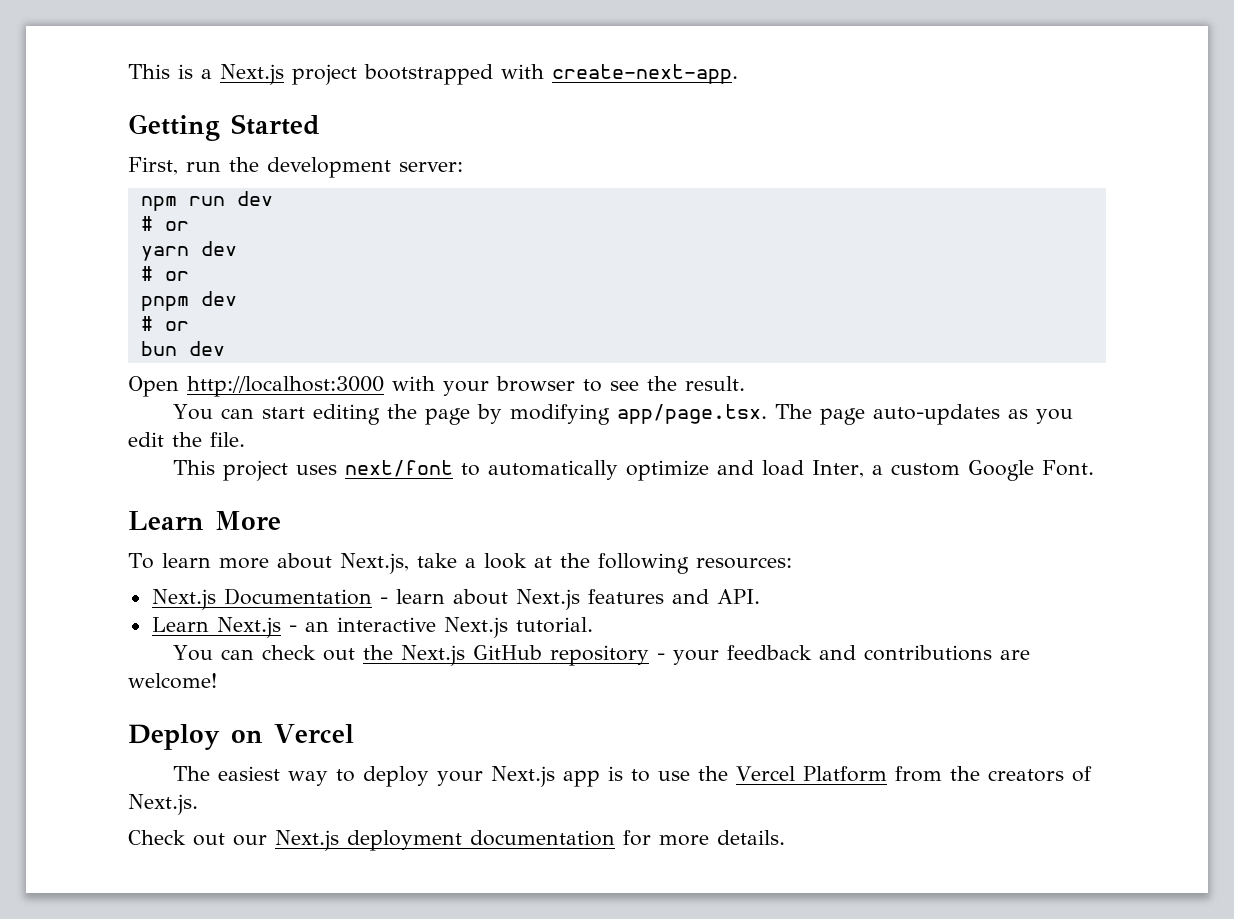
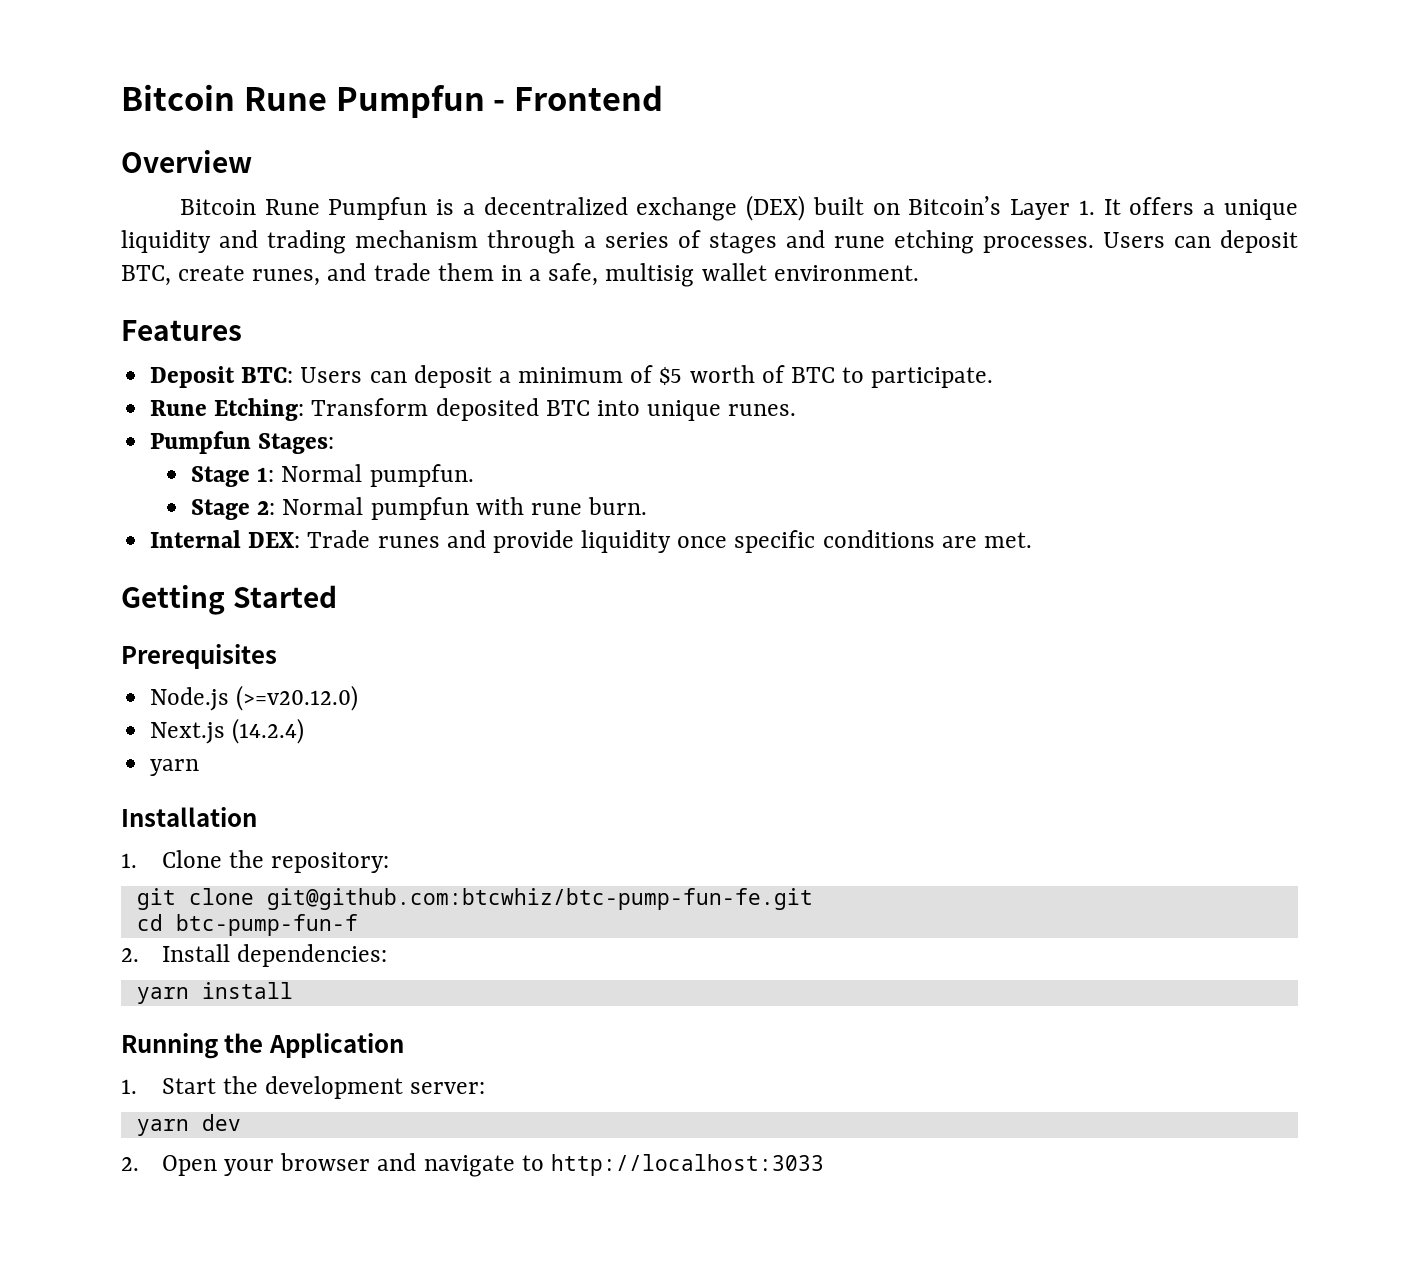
[128,64,738,85] [128,114,320,141] [128,157,463,178] [140,191,273,211] [140,216,189,231] [140,241,237,261] [140,266,189,281] [140,291,237,311] [140,316,189,331] [140,341,225,356] [128,376,745,397] [172,404,1073,425] [128,432,245,447] [172,460,1094,481] [128,511,281,530] [128,553,792,574] [151,588,760,610] [151,617,593,638] [172,645,1030,666] [128,673,217,689] [128,724,354,750] [172,766,1092,787] [128,794,198,815] [128,830,785,851] This is a Next.js project bootstrapped with create-next-app. // Getting Started // First, run the development server: // npm run dev // # or // yarn dev // # or // pnpm dev // # or // bun dev // Open http://localhost:3000 with your browser to see the result. // You can start editing the page by modifying app/page.tsx. The page auto-updates as you edit the file. // This project uses next/font to automatically optimize and load Inter, a custom Google Font. // Learn More // To learn more about Next.js, take a look at the following resources: // Next.js Documentation - learn about Next.js features and API. // Learn Next.js - an interactive Next.js tutorial. // You can check out the Next.js GitHub repository - your feedback and contributions are welcome! // Deploy on Vercel // The easiest way to deploy your Next.js app is to use the Vercel Platform from the creators of Next.js. // Check out our Next.js deployment documentation for more details. -> [121,84,664,118] [121,150,252,173] [179,195,1299,221] [121,230,1298,254] [121,263,919,287] [121,320,242,341] [150,365,994,388] [150,398,797,421] [150,431,335,454] [191,464,474,487] [191,497,647,520] [150,530,1032,553] [121,585,337,615] [121,644,277,669] [150,685,359,711] [150,718,305,744] [150,759,200,776] [121,807,257,827] [121,850,390,873] [136,888,813,910] [136,914,358,936] [121,944,388,967] [136,982,293,1004] [121,1033,404,1059] [121,1076,486,1099] [136,1114,241,1136] [121,1153,824,1177] Bitcoin Rune Pumpfun - Frontend // Overview // Bitcoin Rune Pumpfun is a decentralized exchange (DEX) built on Bitcoin’s Layer 1. It offers a unique liquidity and trading mechanism through a series of stages and rune etching processes. Users can deposit BTC, create runes, and trade them in a safe, multisig wallet environment. // Features // Deposit BTC: Users can deposit a minimum of $5 worth of BTC to participate. // Rune Etching: Transform deposited BTC into unique runes. // Pumpfun Stages: // Stage 1: Normal pumpfun. // Stage 2: Normal pumpfun with rune burn. // Internal DEX: Trade runes and provide liquidity once specific conditions are met. // Getting Started // Prerequisites // Node.js (>=v20.12.0) // Next.js (14.2.4) // yarn // Installation // 1. Clone the repository: // git clone git@github.com:btcwhiz/btc-pump-fun-fe.git // cd btc-pump-fun-f // 2. Install dependencies: // yarn install // Running the Application // 1. Start the development server: // yarn dev // 2. Open your browser and navigate to http://localhost:3033

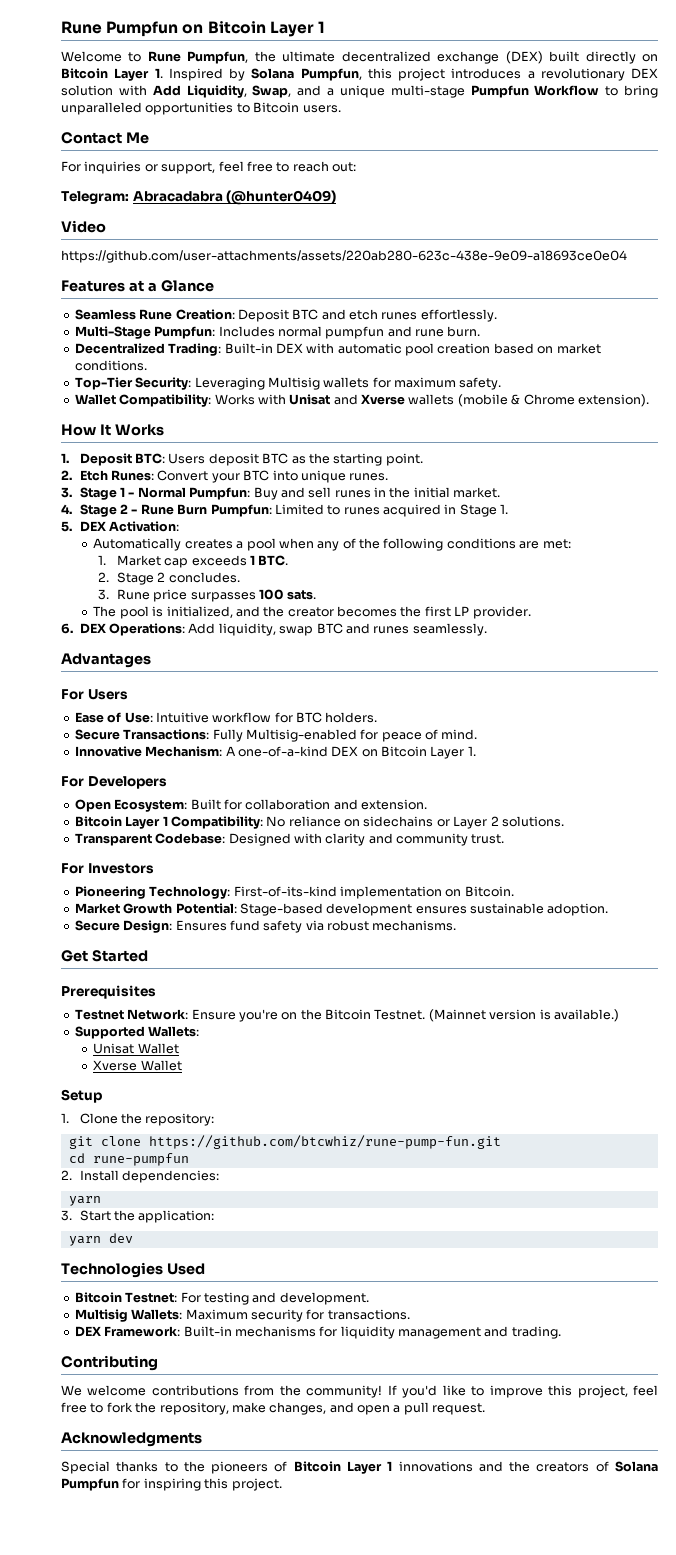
[121,84,664,118] [121,150,252,173] [179,195,1299,221] [121,230,1298,254] [121,263,919,287] [121,320,242,341] [150,365,994,388] [150,398,797,421] [150,431,335,454] [191,464,474,487] [191,497,647,520] [150,530,1032,553] [121,585,337,615] [121,644,277,669] [150,685,359,711] [150,718,305,744] [150,759,200,776] [121,807,257,827] Bitcoin Rune Pumpfun - Frontend // Overview // Bitcoin Rune Pumpfun is a decentralized exchange (DEX) built on Bitcoin’s Layer 1. It offers a unique liquidity and trading mechanism through a series of stages and rune etching processes. Users can deposit BTC, create runes, and trade them in a safe, multisig wallet environment. // Features // Deposit BTC: Users can deposit a minimum of $5 worth of BTC to participate. // Rune Etching: Transform deposited BTC into unique runes. // Pumpfun Stages: // Stage 1: Normal pumpfun. // Stage 2: Normal pumpfun with rune burn. // Internal DEX: Trade runes and provide liquidity once specific conditions are met. // Getting Started // Prerequisites // Node.js (>=v20.12.0) // Next.js (14.2.4) // yarn // Installation -> [61,21,325,37] [61,51,658,64] [61,68,658,81] [61,85,658,98] [61,102,341,115] [61,132,149,144] [61,161,356,174] [61,190,337,205] [61,220,106,233] [61,250,627,263] [61,280,214,292] [74,309,497,322] [74,326,481,339] [74,343,601,356] [74,360,147,371] [74,377,502,390] [74,394,649,407] [61,424,164,436] [61,453,423,466] [61,470,389,483] [61,487,501,500] [61,504,509,517] [61,521,180,532] [93,538,571,551] [98,555,289,568] [98,572,240,585] [98,589,317,602] [93,606,531,619] [61,623,487,636] [61,653,151,668] [61,689,128,700] [74,712,378,723] [74,729,478,742] [74,746,476,759] [61,776,167,789] [74,799,427,812] [74,816,564,829] [74,833,505,846] [61,863,154,874] [74,886,514,899] [74,903,609,916] [74,920,457,933] [61,950,148,962] [61,985,156,999] [74,1009,619,1022] [74,1026,200,1039] [93,1043,179,1054] [93,1060,182,1071] [61,1089,102,1103] Rune Pumpfun on Bitcoin Layer 1 // Welcome to Rune Pumpfun, the ultimate decentralized exchange (DEX) built directly on Bitcoin Layer 1. Inspired by Solana Pumpfun, this project introduces a revolutionary DEX solution with Add Liquidity, Swap, and a unique multi-stage Pumpfun Workflow to bring unparalleled opportunities to Bitcoin users. // Contact Me // For inquiries or support, feel free to reach out: // Telegram: Abracadabra (@hunter0409) // Video // https://github.com/user-attachments/assets/220ab280-623c-438e-9e09-a18693ce0e04 // Features at a Glance // Seamless Rune Creation: Deposit BTC and etch runes effortlessly. // Multi-Stage Pumpfun: Includes normal pumpfun and rune burn. // Decentralized Trading: Built-in DEX with automatic pool creation based on market conditions. // Top-Tier Security: Leveraging Multisig wallets for maximum safety. // Wallet Compatibility: Works with Unisat and Xverse wallets (mobile & Chrome extension). // How It Works // 1. Deposit BTC: Users deposit BTC as the starting point. // 2. Etch Runes: Convert your BTC into unique runes. // 3. Stage 1 - Normal Pumpfun: Buy and sell runes in the initial market. // 4. Stage 2 - Rune Burn Pumpfun: Limited to runes acquired in Stage 1. // 5. DEX Activation: // Automatically creates a pool when any of the following conditions are met: // 1. Market cap exceeds 1 BTC. // 2. Stage 2 concludes. // 3. Rune price surpasses 100 sats. // The pool is initialized, and the creator becomes the first LP provider. // 6. DEX Operations: Add liquidity, swap BTC and runes seamlessly. // Advantages // For Users // Ease of Use: Intuitive workflow for BTC holders. // Secure Transactions: Fully Multisig-enabled for peace of mind. // Innovative Mechanism: A one-of-a-kind DEX on Bitcoin Layer 1. // For Developers // Open Ecosystem: Built for collaboration and extension. // Bitcoin Layer 1 Compatibility: No reliance on sidechains or Layer 2 solutions. // Transparent Codebase: Designed with clarity and community trust. // For Investors // Pioneering Technology: First-of-its-kind implementation on Bitcoin. // Market Growth Potential: Stage-based development ensures sustainable adoption. // Secure Design: Ensures fund safety via robust mechanisms. // Get Started // Prerequisites // Testnet Network: Ensure you're on the Bitcoin Testnet. (Mainnet version is available.) // Supported Wallets: // Unisat Wallet // Xverse Wallet // Setup
[266,888,813,910] git@github.com:btcwhiz/btc-pump-fun-fe.git -> [148,1135,501,1149] https://github.com/btcwhiz/rune-pump-fun.git
[175,914,358,936] btc-pump-fun-f -> [92,1153,189,1166] rune-pumpfun
[201,982,293,999] [121,1033,404,1059] [121,1076,486,1099] [136,1114,241,1136] [121,1153,824,1177] install // Running the Application // 1. Start the development server: // yarn dev // 2. Open your browser and navigate to http://localhost:3033 -> [61,1210,215,1223] [68,1233,133,1246] [61,1262,205,1278] [74,1292,369,1305] [74,1309,410,1322] [74,1326,561,1339] [61,1355,158,1371] [61,1385,658,1398] [61,1402,486,1415] [61,1432,202,1447] [61,1461,658,1474] [61,1478,282,1491] // 3. Start the application: // yarn dev // Technologies Used // Bitcoin Testnet: For testing and development. // Multisig Wallets: Maximum security for transactions. // DEX Framework: Built-in mechanisms for liquidity management and trading. // Contributing // We welcome contributions from the community! If you'd like to improve this project, feel free to fork the repository, make changes, and open a pull request. // Acknowledgments // Special thanks to the pioneers of Bitcoin Layer 1 innovations and the creators of Solana Pumpfun for inspiring this project.

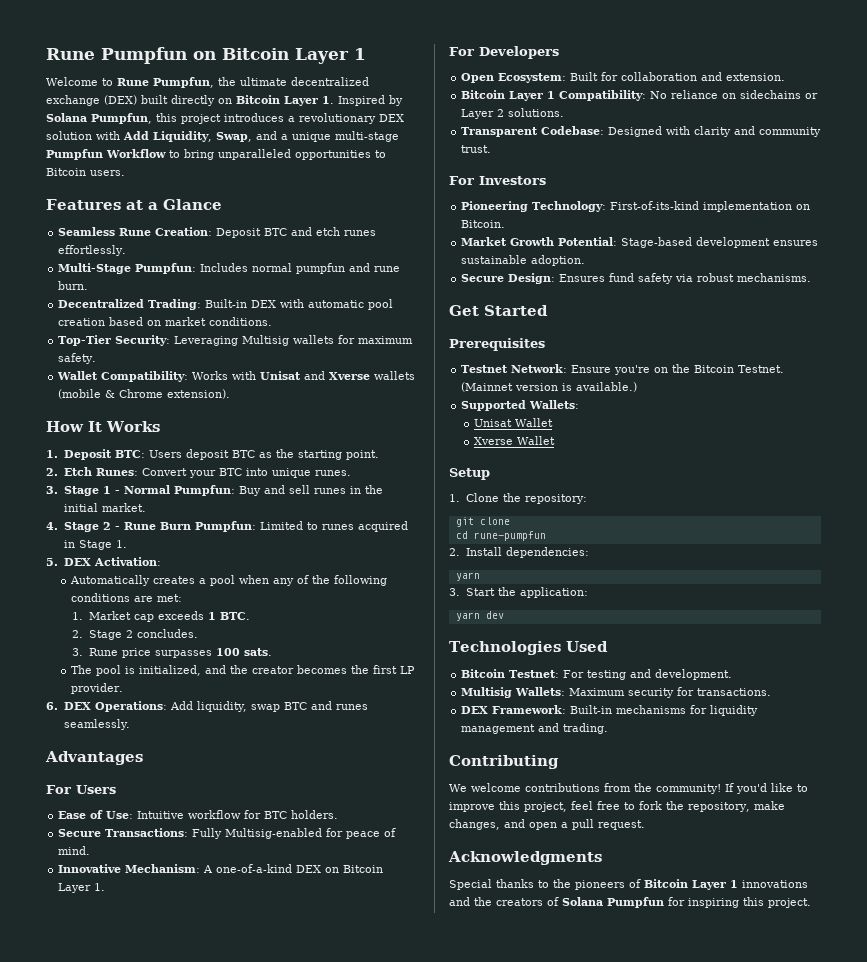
[61,132,149,144] [61,161,356,174] [61,190,337,205] [61,220,106,233] [61,250,627,263] // Contact Me // For inquiries or support, feel free to reach out: // Telegram: Abracadabra (@hunter0409) // Video // https://github.com/user-attachments/assets/220ab280-623c-438e-9e09-a18693ce0e04 -> (125, 173) none
[148,1135,501,1149] https://github.com/btcwhiz/rune-pump-fun.git -> (510, 521) none

